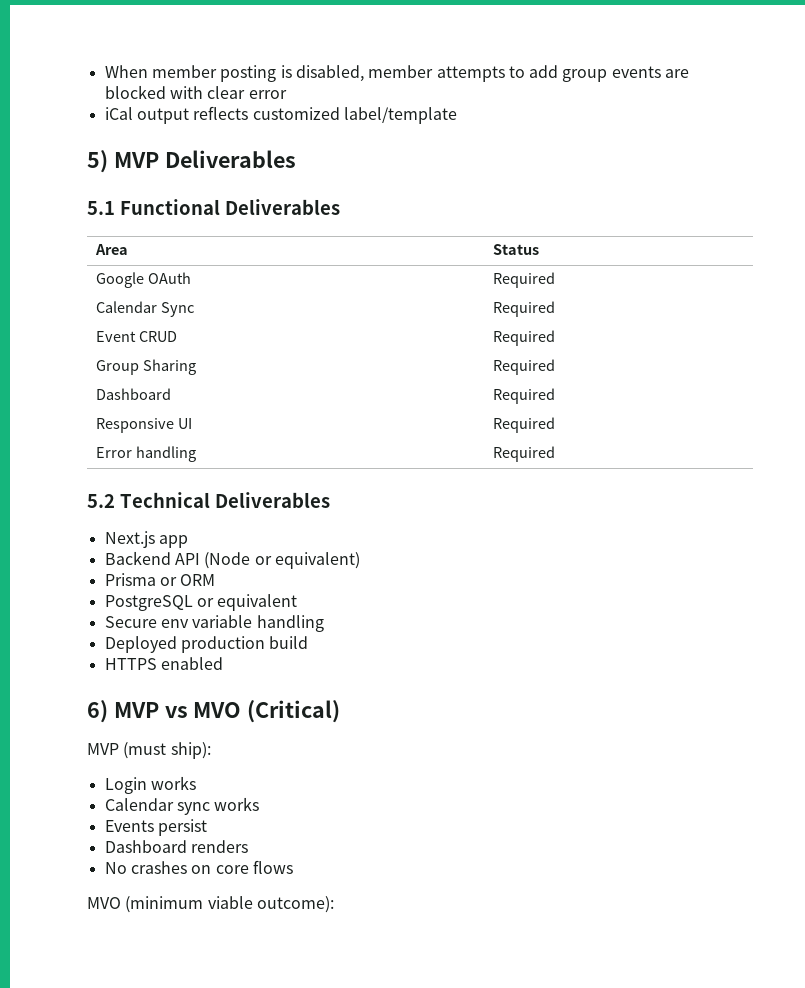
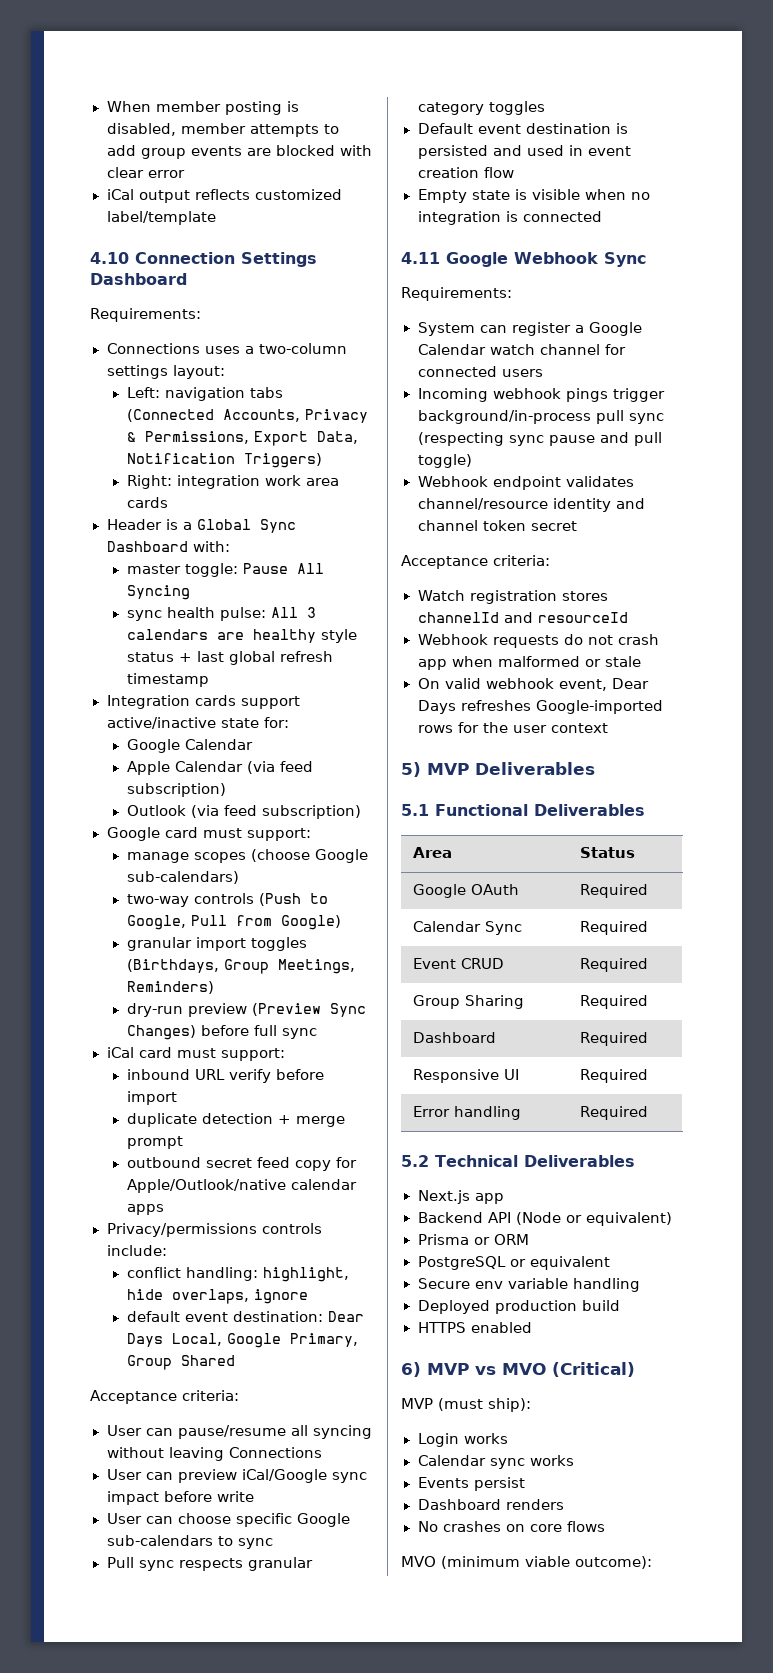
(457, 115) none -> [90,252,317,267] [90,273,187,285] [90,308,201,322] [106,343,347,354] [106,365,225,379] [126,387,283,401] [126,409,368,423] [126,431,358,446] [126,453,322,468] [126,475,339,489] [126,497,168,508] [106,519,296,533] [106,541,230,552] [126,563,324,577] [126,585,190,600] [126,607,316,621] [126,629,357,643] [126,651,333,665] [126,673,209,687] [106,695,300,709] [106,717,289,729] [126,739,253,753] [126,761,313,775] [126,783,226,797] [126,805,361,819] [106,827,311,841] [126,849,368,863] [126,871,239,884] [126,893,328,907] [126,915,341,930] [126,937,307,951] [126,959,355,974] [126,981,214,994] [126,1003,366,1017] [126,1025,317,1040] [106,1047,285,1061] [126,1069,324,1083] [126,1091,177,1105] [126,1113,345,1127] [126,1136,183,1149] [126,1157,357,1171] [126,1179,357,1193] [126,1204,164,1215] [106,1223,322,1237] [106,1245,167,1256] [126,1267,349,1282] [126,1289,308,1304] [126,1311,364,1322] [126,1333,358,1348] [126,1355,235,1370] [90,1390,239,1404] [106,1425,372,1439] [106,1447,322,1461] [106,1469,367,1483] [106,1491,254,1505] [106,1513,350,1527] [106,1535,273,1549] [106,1557,313,1571] [417,101,545,115] [417,123,628,134] [417,145,631,159] [417,167,514,178] [417,189,650,203] [417,211,602,225] [401,252,646,267] [401,287,512,301] [417,322,642,336] [417,344,626,355] [417,366,543,377] [417,388,665,402] [417,410,664,424] [417,432,662,446] [417,454,472,468] [417,476,635,490] [417,498,645,512] [417,520,577,531] [401,555,550,569] [417,590,609,604] [417,612,628,623] [417,634,660,648] [417,656,641,670] [417,678,649,691] [417,700,663,714] [417,722,608,733] // 4.10 Connection Settings Dashboard // Requirements: // Connections uses a two-column settings layout: // Left: navigation tabs (Connected Accounts, Privacy & Permissions, Export Data, Notification Triggers) // Right: integration work area cards // Header is a Global Sync Dashboard with: // master toggle: Pause All Syncing // sync health pulse: All 3 calendars are healthy style status + last global refresh timestamp // Integration cards support active/inactive state for: // Google Calendar // Apple Calendar (via feed subscription) // Outlook (via feed subscription) // Google card must support: // manage scopes (choose Google sub-calendars) // two-way controls (Push to Google, Pull from Google) // granular import toggles (Birthdays, Group Meetings, Reminders) // dry-run preview (Preview Sync Changes) before full sync // iCal card must support: // inbound URL verify before import // duplicate detection + merge prompt // outbound secret feed copy for Apple/Outlook/native calendar apps // Privacy/permissions controls include: // conflict handling: highlight, hide overlaps, ignore // default event destination: Dear Days Local, Google Primary, Group Shared // Acceptance criteria: // User can pause/resume all syncing without leaving Connections // User can preview iCal/Google sync impact before write // User can choose specific Google sub-calendars to sync // Pull sync respects granular category toggles // Default event destination is persisted and used in event creation flow // Empty state is visible when no integration is connected // 4.11 Google Webhook Sync // Requirements: // System can register a Google Calendar watch channel for connected users // Incoming webhook pings trigger background/in-process pull sync (respecting sync pause and pull toggle) // Webhook endpoint validates channel/resource identity and channel token secret // Acceptance criteria: // Watch registration stores channelId and resourceId // Webhook requests do not crash app when malformed or stale // On valid webhook event, Dear Days refreshes Google-imported rows for the user context

